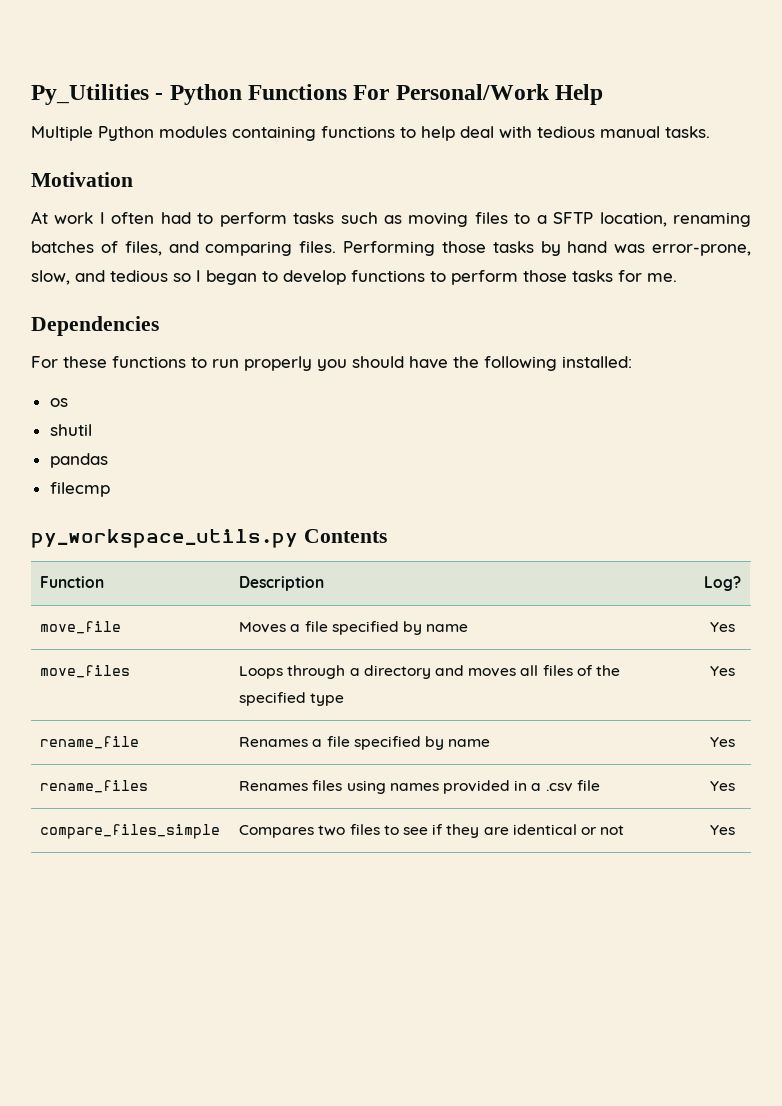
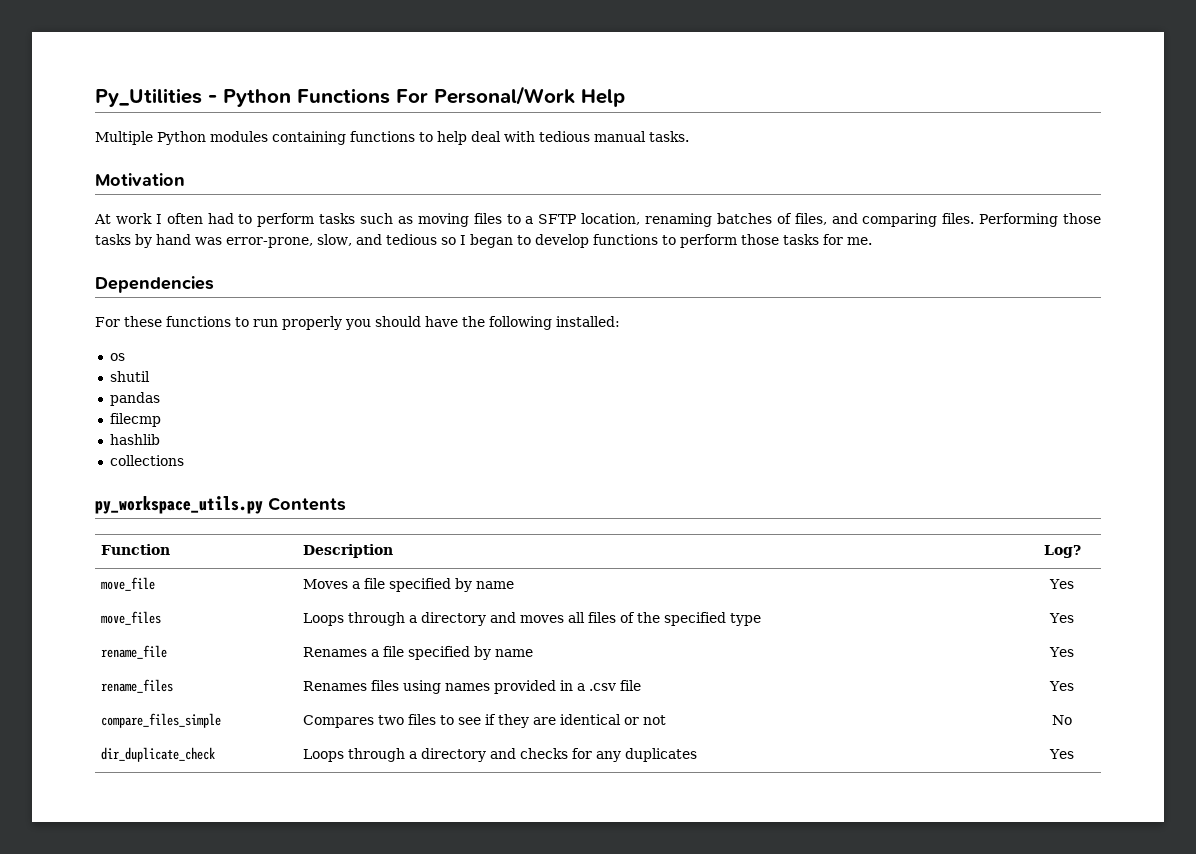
(110, 489) none -> [109,434,160,445] [109,455,184,466] // hashlib // collections
(625, 830) none -> [1052,715,1072,725] [101,747,216,762] [303,748,698,762] | No // dir_duplicate_check | Loops through a directory and checks for any duplicates

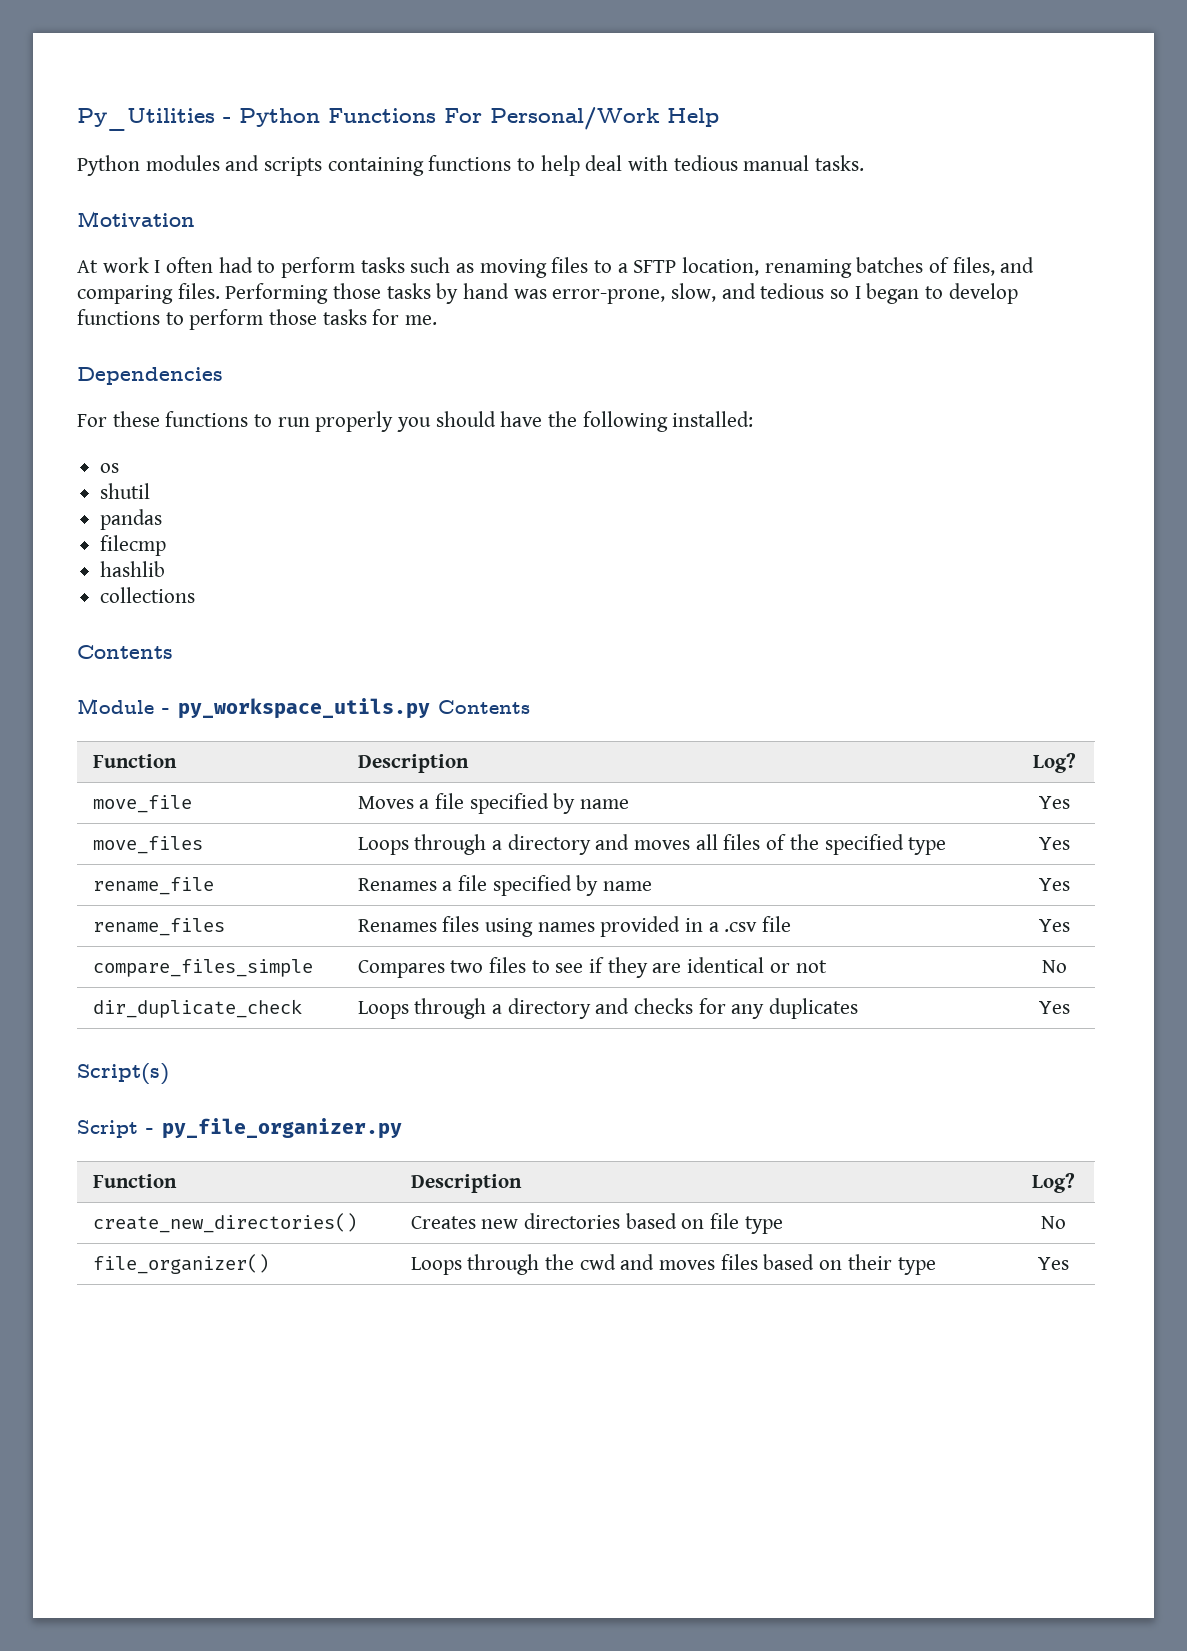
[95,131,153,145] Multiple -> (719, 117) none
(268, 136) none -> [225,155,323,176] and scripts
(184, 460) none -> [77,645,173,659] [77,698,170,714] Contents // Module -
(1075, 754) none -> [77,1063,169,1085] [77,1118,402,1139] [92,1174,177,1188] [410,1174,522,1193] [1032,1173,1075,1193] [92,1213,357,1233] [410,1213,783,1234] [1041,1216,1066,1229] [92,1254,269,1274] [410,1254,936,1275] [1038,1257,1069,1270] // Script(s) // Script - py_file_organizer.py // Function | Description | Log? // create_new_directories() | Creates new directories based on file type | No // file_organizer() | Loops through the cwd and moves files based on their type | Yes

